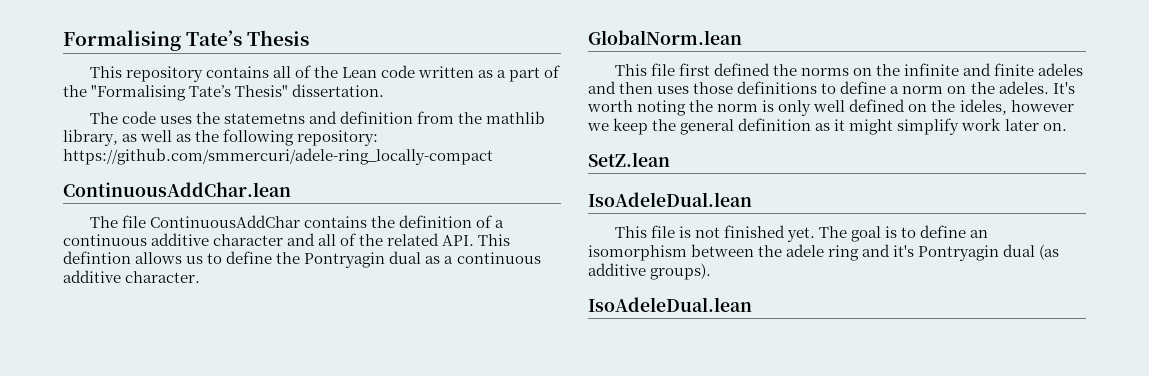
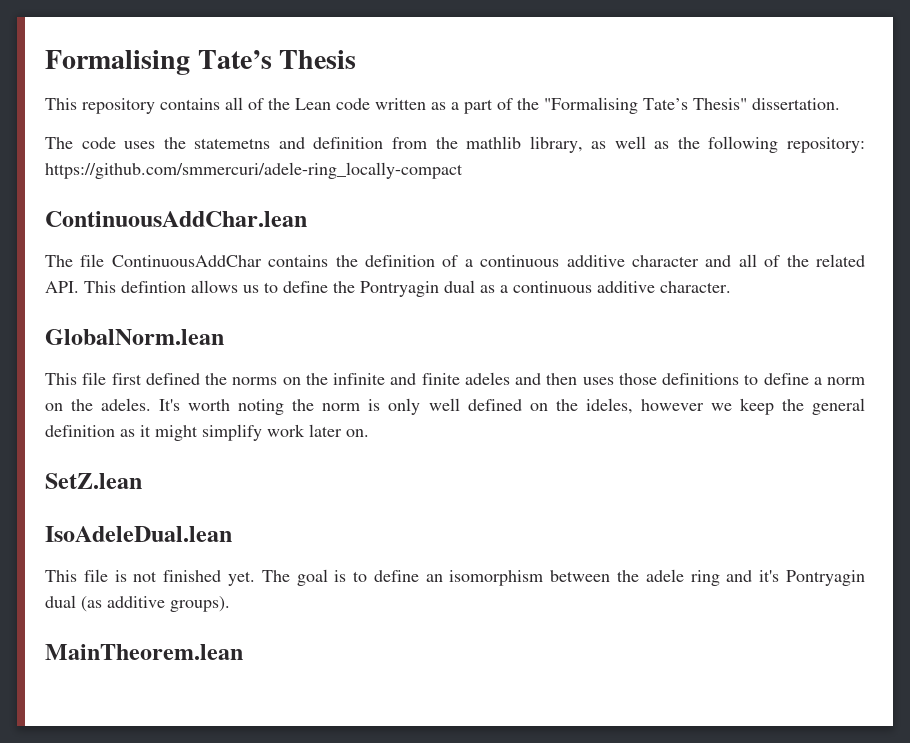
[588,297,752,312] IsoAdeleDual.lean -> [45,644,243,660] MainTheorem.lean

